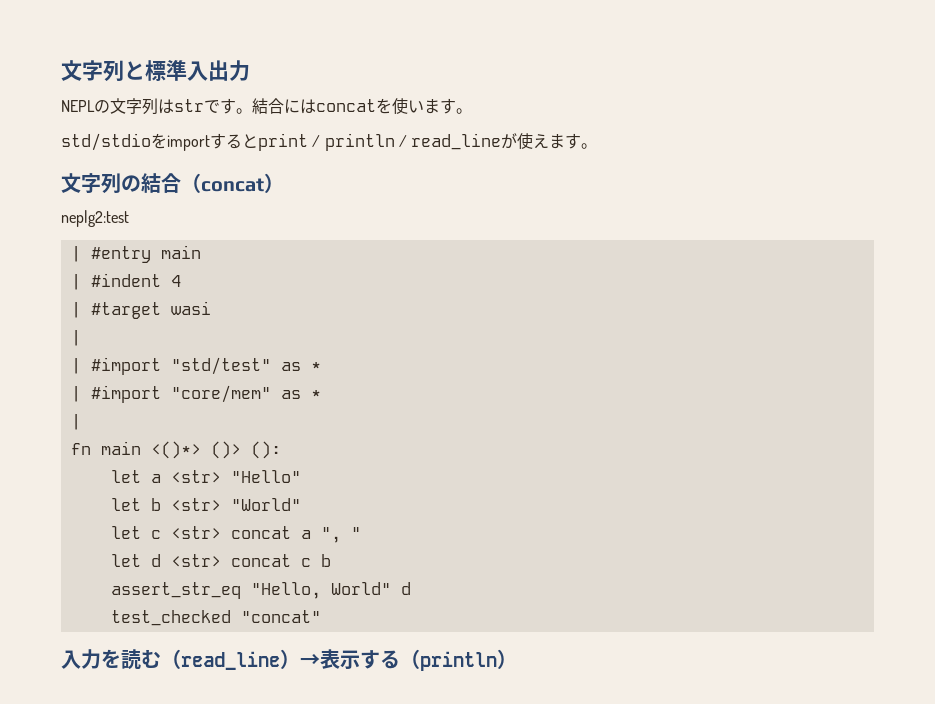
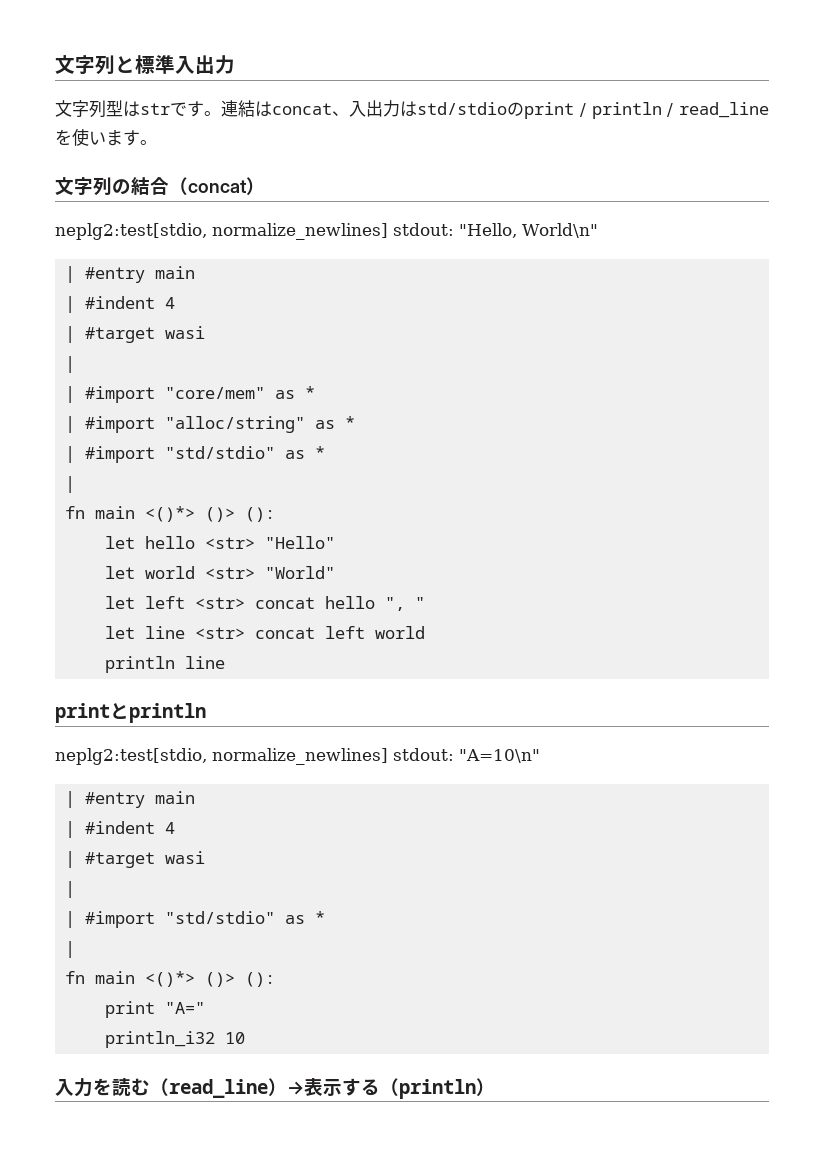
[61,98,472,115] [61,133,258,151] NEPLの文字列はstrです。結合にはconcatを使います。 // std/stdioをimportすると -> [55,100,524,118] 文字列型はstrです。連結はconcat、入出力はstd/stdioの
[501,133,550,149] が使え -> [55,128,106,146] を使い
[61,210,129,227] neplg2:test -> [55,223,598,240] neplg2:test[stdio, normalize_newlines] stdout: "Hello, World\n"
[170,357,321,375] [70,385,271,403] "std/test" as * // | #import "core/mem" -> [165,386,316,399] [65,416,356,433] [65,446,276,463] "core/mem" as * // | #import "alloc/string" as * // | #import "std/stdio"
[150,474,161,483] a -> [145,536,196,549] hello
[150,498,161,511] b -> [145,566,196,579] world
[150,526,311,539] c <str> concat a -> [145,596,376,609] left <str> concat hello
[150,554,331,567] [110,582,411,599] [110,610,321,626] d <str> concat c b // assert_str_eq "Hello, World" d // test_checked "concat" -> [145,626,426,639] [105,656,226,673] [55,703,206,723] [55,748,540,765] [65,791,196,808] [65,821,176,838] [65,851,206,868] [65,881,76,898] [65,911,326,928] [65,941,76,958] [65,971,276,987] [105,1001,206,1018] [105,1031,246,1048] line <str> concat left world // println line // printとprintln // neplg2:test[stdio, normalize_newlines] stdout: "A=10\n" // | #entry main // | #indent 4 // | #target wasi // | // | #import "std/stdio" as * // | // fn main <()*> ()> (): // print "A=" // println_i32 10

